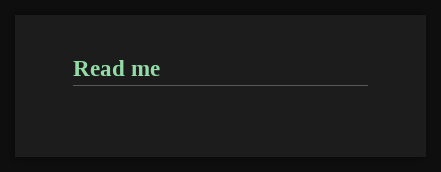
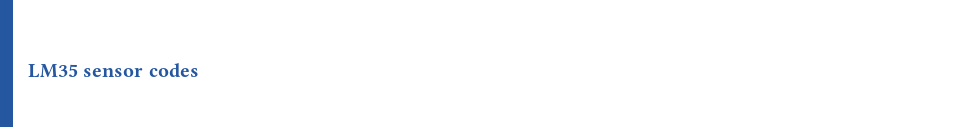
[73,60,161,76] Read me -> [28,63,199,78] LM35 sensor codes

